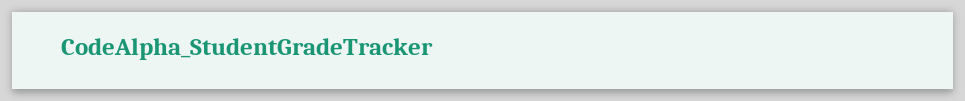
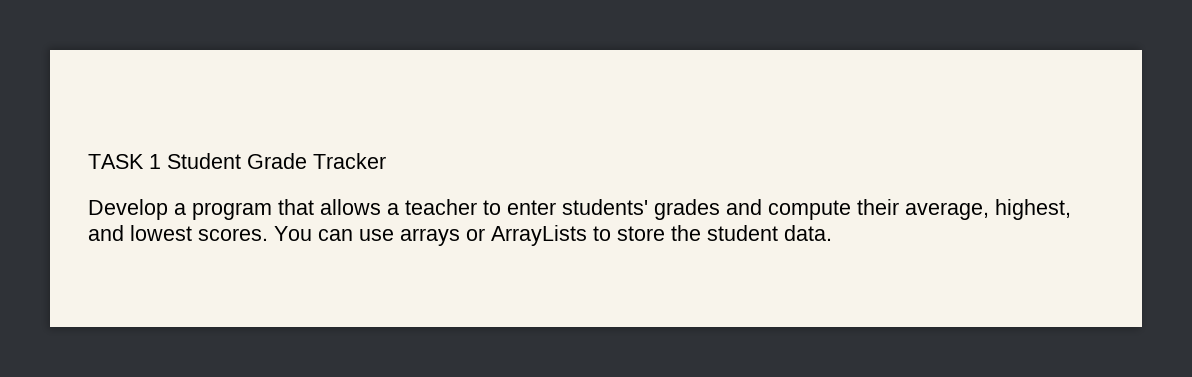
[61,38,433,60] CodeAlpha_StudentGradeTracker -> [88,153,386,169] [88,199,1071,220] [88,225,832,246] TASK 1 Student Grade Tracker // Develop a program that allows a teacher to enter students' grades and compute their average, highest, and lowest scores. You can use arrays or ArrayLists to store the student data.

